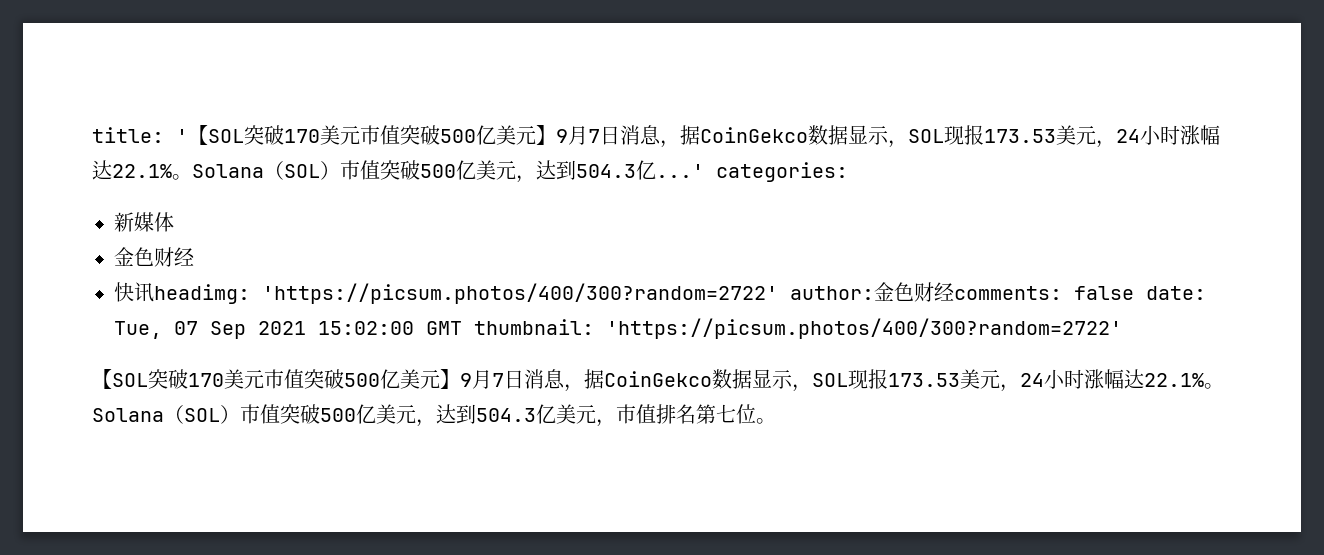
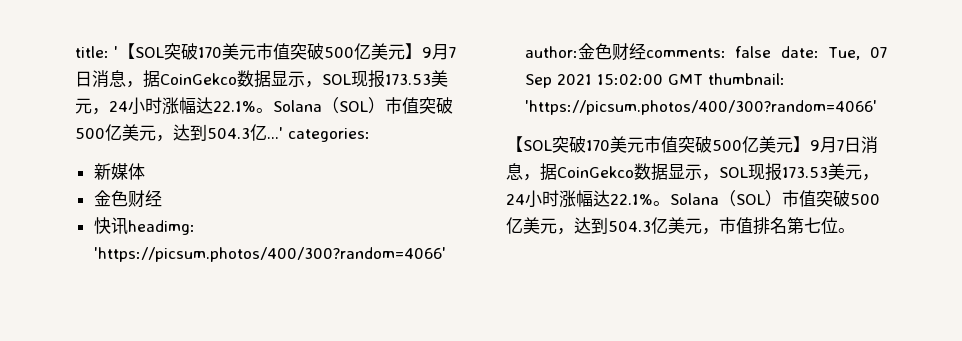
[262,283,778,304] 'https://picsum.photos/400/300?random=2722' -> [93,247,446,262] 'https://picsum.photos/400/300?random=4066'
[606,318,1122,339] 'https://picsum.photos/400/300?random=2722' -> [524,100,877,115] 'https://picsum.photos/400/300?random=4066'

